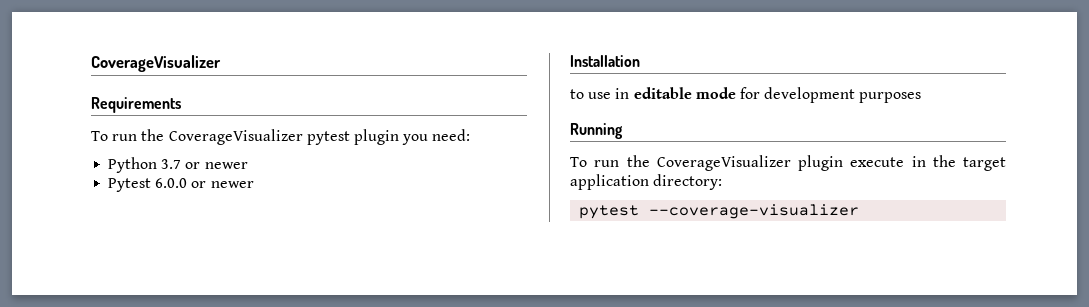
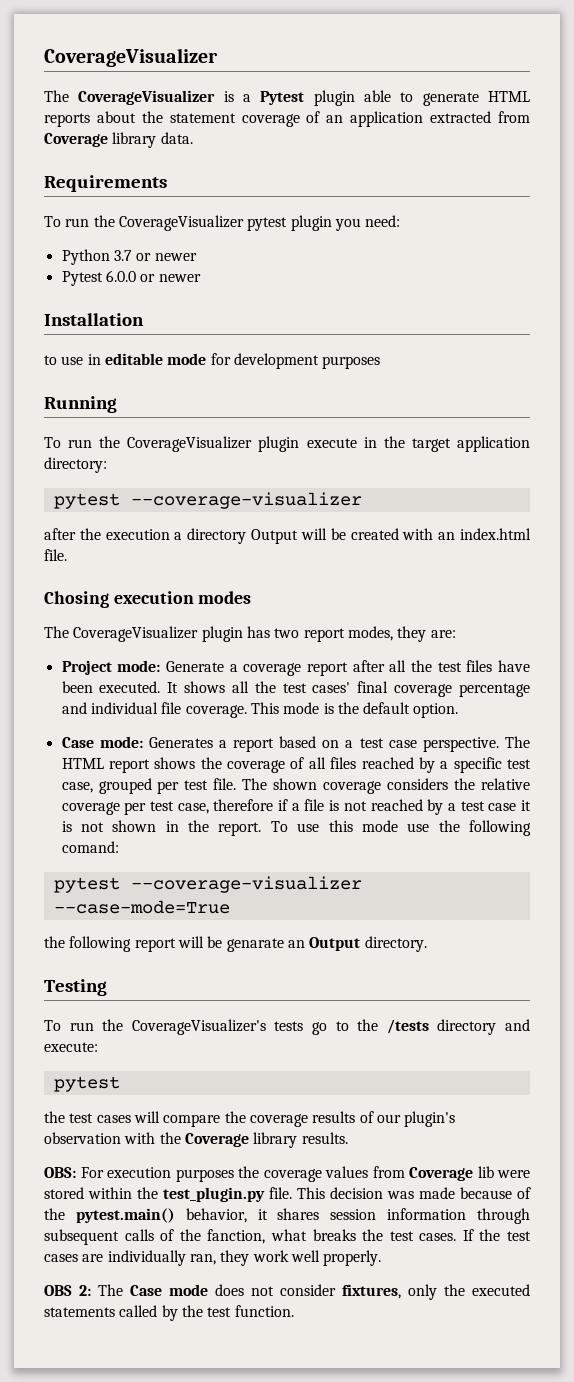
[91,55,221,72] CoverageVisualizer -> [44,48,218,67] [44,90,530,106] [44,111,531,127] [44,132,193,148] CoverageVisualizer // The CoverageVisualizer is a Pytest plugin able to generate HTML reports about the statement coverage of an application extracted from Coverage library data.
(860, 211) none -> [44,528,531,544] [44,549,67,561] [44,591,252,608] [44,626,456,642] [61,660,531,676] [61,681,530,697] [61,702,459,718] [61,736,530,752] [61,757,531,773] [61,778,530,794] [61,799,531,815] [61,820,532,836] [61,841,119,853] [53,876,362,893] [53,900,230,914] [44,936,427,952] [44,979,107,996] [44,1019,531,1035] [44,1042,98,1052] [53,1076,120,1092] [44,1111,456,1127] [44,1132,348,1148] [44,1166,530,1182] [44,1187,531,1202] [44,1208,530,1224] [44,1229,531,1245] [44,1250,382,1266] [44,1284,530,1300] [44,1305,294,1321] // after the execution a directory Output will be created with an index.html file. // Chosing execution modes // The CoverageVisualizer plugin has two report modes, they are: // Project mode: Generate a coverage report after all the test files have been executed. It shows all the test cases' final coverage percentage and individual file coverage. This mode is the default option. // Case mode: Generates a report based on a test case perspective. The HTML report shows the coverage of all files reached by a specific test case, grouped per test file. The shown coverage considers the relative coverage per test case, therefore if a file is not reached by a test case it is not shown in the report. To use this mode use the following comand: // pytest --coverage-visualizer --case-mode=True // the following report will be genarate an Output directory. // Testing // To run the CoverageVisualizer's tests go to the /tests directory and execute: // pytest // the test cases will compare the coverage results of our plugin's observation with the Coverage library results. // OBS: For execution purposes the coverage values from Coverage lib were stored within the test_plugin.py file. This decision was made because of the pytest.main() behavior, it shares session information through subsequent calls of the fanction, what breaks the test cases. If the test cases are individually ran, they work well properly. // OBS 2: The Case mode does not consider fixtures, only the executed statements called by the test function.

